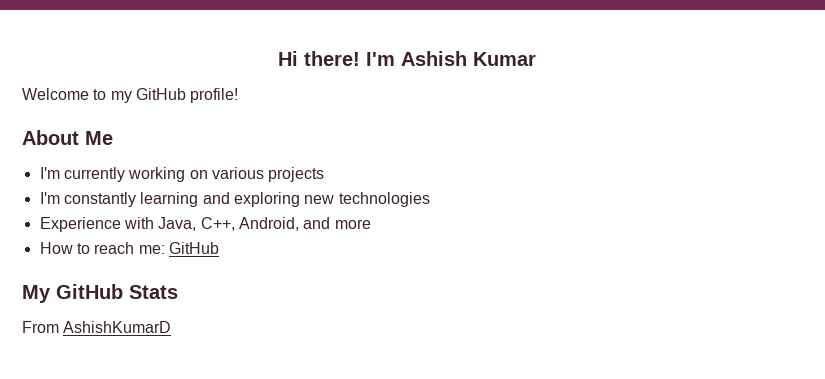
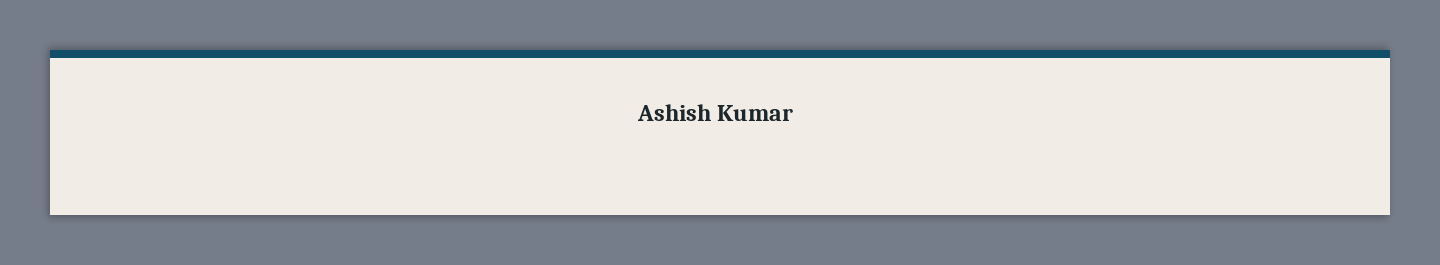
[278,51,395,66] Hi there! I'm -> (636, 112) none
[22,88,239,103] [22,130,113,145] [39,167,325,182] [39,192,430,207] [39,217,371,232] [39,242,219,254] [22,284,178,303] [22,321,172,333] // Welcome to my GitHub profile! // About Me // I'm currently working on various projects // I'm constantly learning and exploring new technologies // Experience with Java, C++, Android, and more // How to reach me: GitHub // My GitHub Stats // From AshishKumarD -> (794, 113) none

